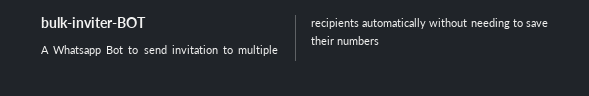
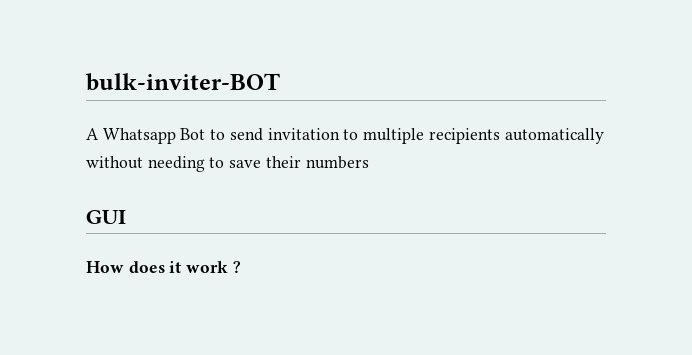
(379, 40) none -> [86,210,126,224] [86,261,241,273] // GUI // How does it work ?

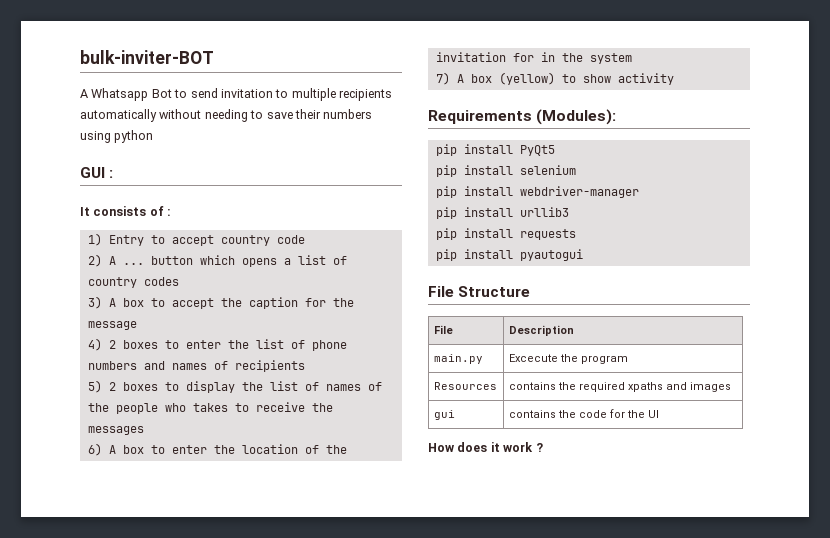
(369, 162) none -> [80,130,154,143] using python
(126, 217) none -> [109,170,114,178] [80,206,172,216] [87,233,305,246] [87,254,347,267] [87,277,179,288] [87,296,354,309] [87,321,137,330] [87,338,347,351] [87,360,305,372] [87,380,382,393] [87,402,333,414] [87,426,144,435] [87,443,347,456] [435,52,632,64] [435,72,674,85] [428,109,617,125] [435,144,555,156] [435,165,576,177] [435,186,639,198] [435,207,569,219] [435,228,576,240] [435,249,583,261] [428,286,531,297] [433,325,453,334] [508,325,574,336] [433,354,483,364] [508,354,628,364] [433,382,497,390] [508,382,731,392] [433,410,455,420] [508,409,659,418] : // It consists of : // 1) Entry to accept country code // 2) A ... button which opens a list of country codes // 3) A box to accept the caption for the message // 4) 2 boxes to enter the list of phone numbers and names of recipients // 5) 2 boxes to display the list of names of the people who takes to receive the messages // 6) A box to enter the location of the invitation for in the system // 7) A box (yellow) to show activity // Requirements (Modules): // pip install PyQt5 // pip install selenium // pip install webdriver-manager // pip install urllib3 // pip install requests // pip install pyautogui // File Structure // File | Description // main.py | Excecute the program // Resources | contains the required xpaths and images // gui | contains the code for the UI

